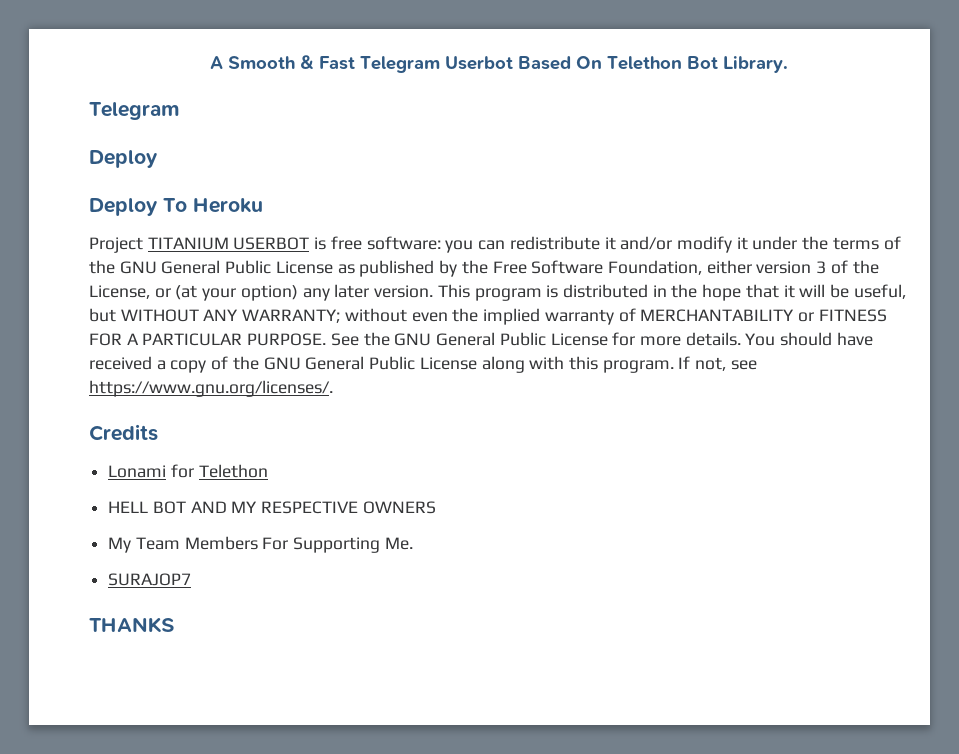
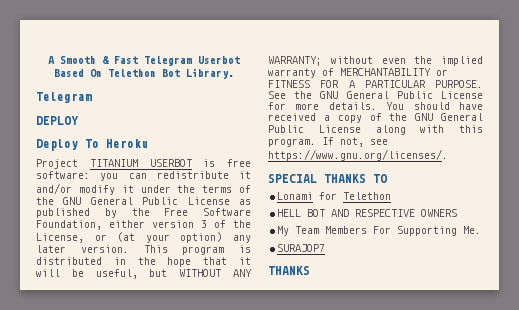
[89,150,158,168] Deploy -> [36,116,78,125] DEPLOY
[89,424,158,441] Credits -> [268,174,387,183] SPECIAL THANKS TO
[231,501,258,513] MY -> (350, 213) none

